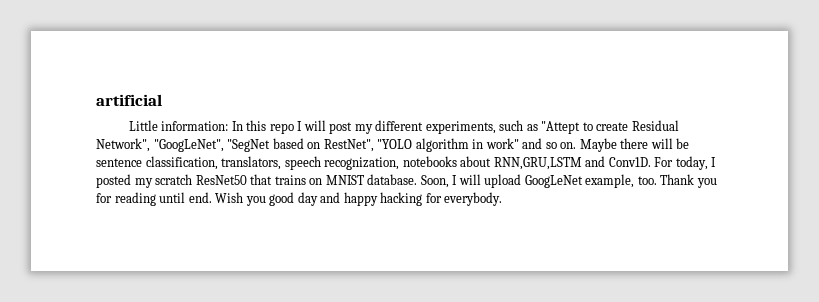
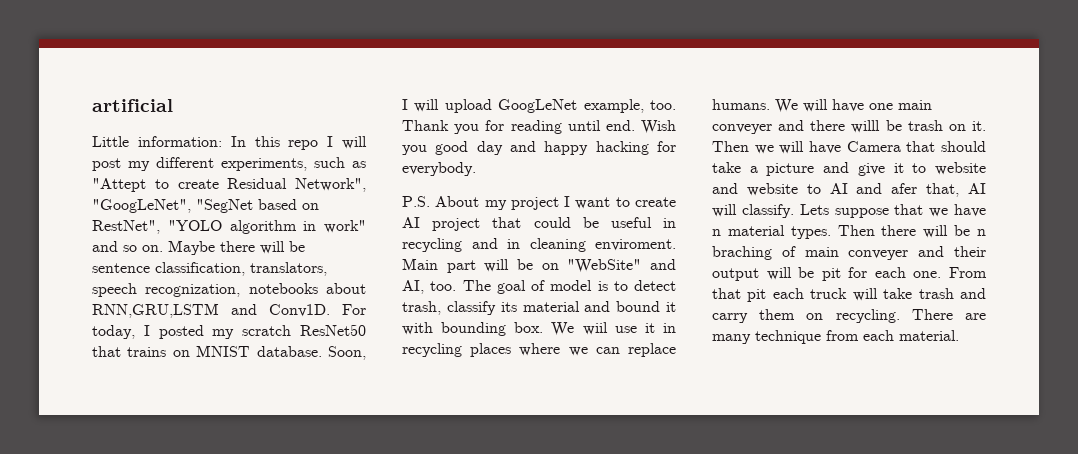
(503, 199) none -> [402,196,676,210] [402,217,676,231] [402,238,676,252] [402,258,676,273] [402,280,676,294] [402,301,676,315] [402,322,676,336] [402,343,676,357] [712,99,932,113] [712,120,986,134] [712,141,986,154] [712,162,986,176] [712,183,986,197] [712,204,986,218] [712,225,986,239] [712,246,986,260] [712,267,987,281] [712,288,986,302] [712,309,986,323] [712,330,959,344] // P.S. About my project I want to create AI project that could be useful in recycling and in cleaning enviroment. Main part will be on "WebSite" and AI, too. The goal of model is to detect trash, classify its material and bound it with bounding box. We wiil use it in recycling places where we can replace humans. We will have one main conveyer and there willl be trash on it. Then we will have Camera that should take a picture and give it to website and website to AI and afer that, AI will classify. Lets suppose that we have n material types. Then there will be n braching of main conveyer and their output will be pit for each one. From that pit each truck will take trash and carry them on recycling. There are many technique from each material.

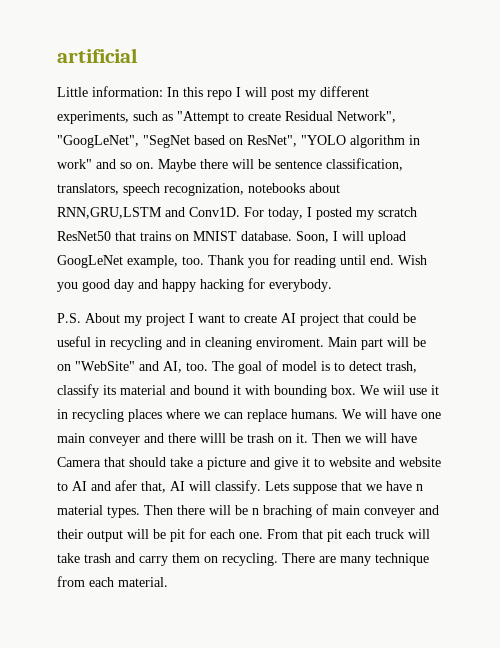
[92,178,146,192] "Attept -> [177,111,229,124] "Attempt
[92,220,160,234] RestNet", -> [247,135,297,147] ResNet",

